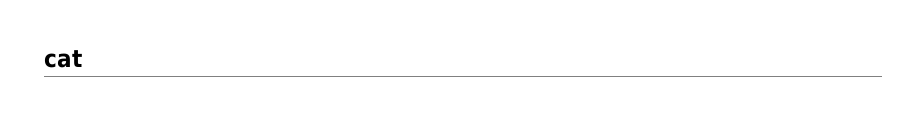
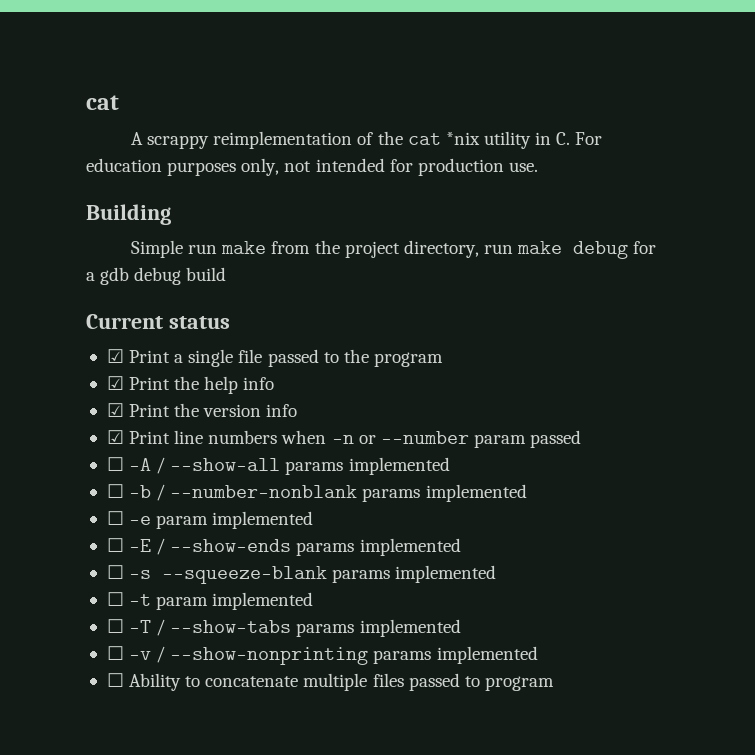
[44,50,82,68] cat -> [86,95,119,110] [131,131,603,149] [86,158,538,176] [86,204,171,225] [131,240,657,259] [86,267,227,285] [86,314,230,329] [106,349,443,367] [106,376,275,394] [106,403,298,417] [106,430,582,448] [106,457,450,475] [106,484,527,502] [106,511,314,529] [106,538,461,556] [106,565,497,584] [106,592,314,610] [106,619,461,637] [106,646,538,665] [106,673,554,691] cat // A scrappy reimplementation of the cat *nix utility in C. For education purposes only, not intended for production use. // Building // Simple run make from the project directory, run make debug for a gdb debug build // Current status // ☑ Print a single file passed to the program // ☑ Print the help info // ☑ Print the version info // ☑ Print line numbers when -n or --number param passed // ☐ -A / --show-all params implemented // ☐ -b / --number-nonblank params implemented // ☐ -e param implemented // ☐ -E / --show-ends params implemented // ☐ -s --squeeze-blank params implemented // ☐ -t param implemented // ☐ -T / --show-tabs params implemented // ☐ -v / --show-nonprinting params implemented // ☐ Ability to concatenate multiple files passed to program

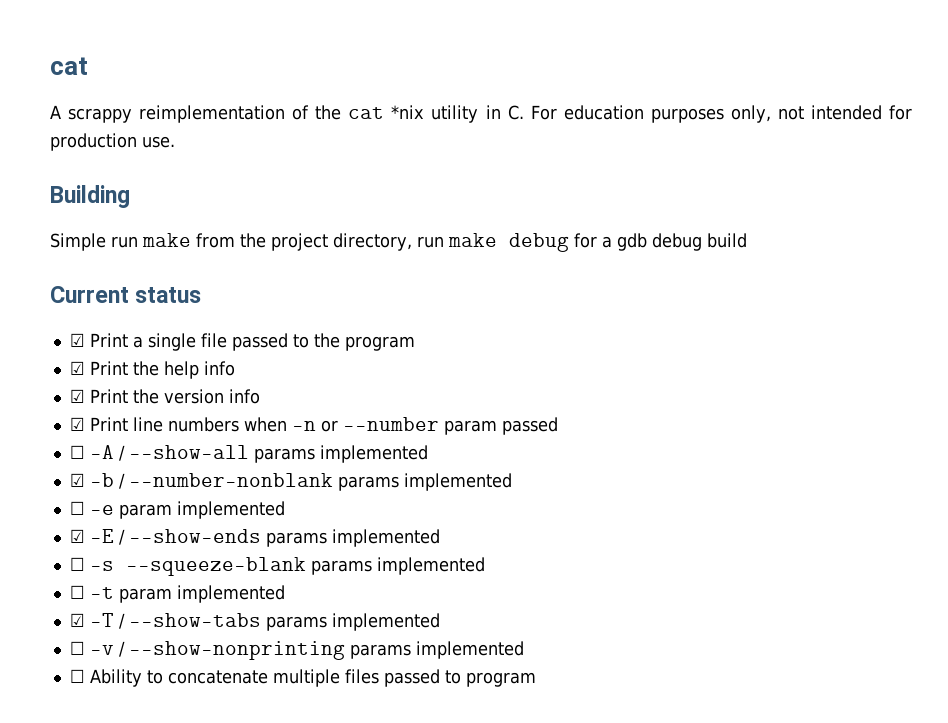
[106,484,124,498] ☐ -> [69,473,85,487] ☑
[106,538,124,552] ☐ -> [69,529,85,543] ☑
[106,619,124,633] ☐ -> [69,613,85,627] ☑

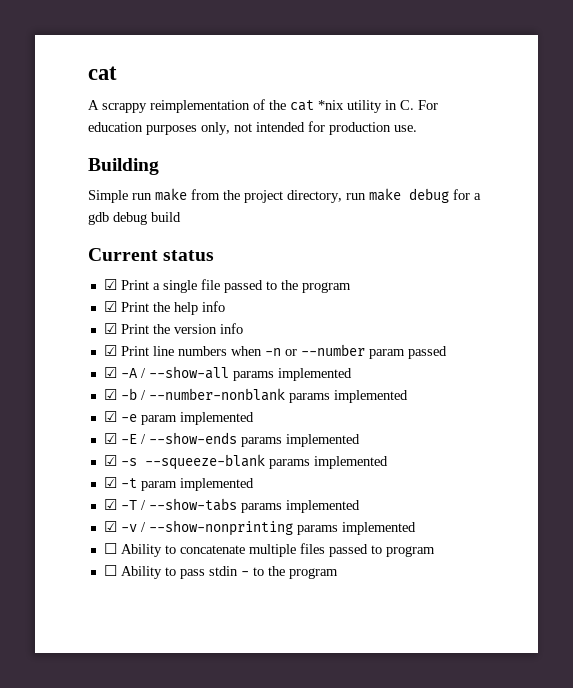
[69,445,85,459] ☐ -> [103,367,117,378] ☑
[69,501,85,515] ☐ -> [103,411,117,422] ☑
[69,557,85,571] ☐ -> [103,455,117,466] ☑
[69,585,85,599] ☐ -> [103,477,117,488] ☑
[69,641,85,655] ☐ -> [103,521,117,532] ☑
(536, 679) none -> [103,565,338,579] // ☐ Ability to pass stdin - to the program

